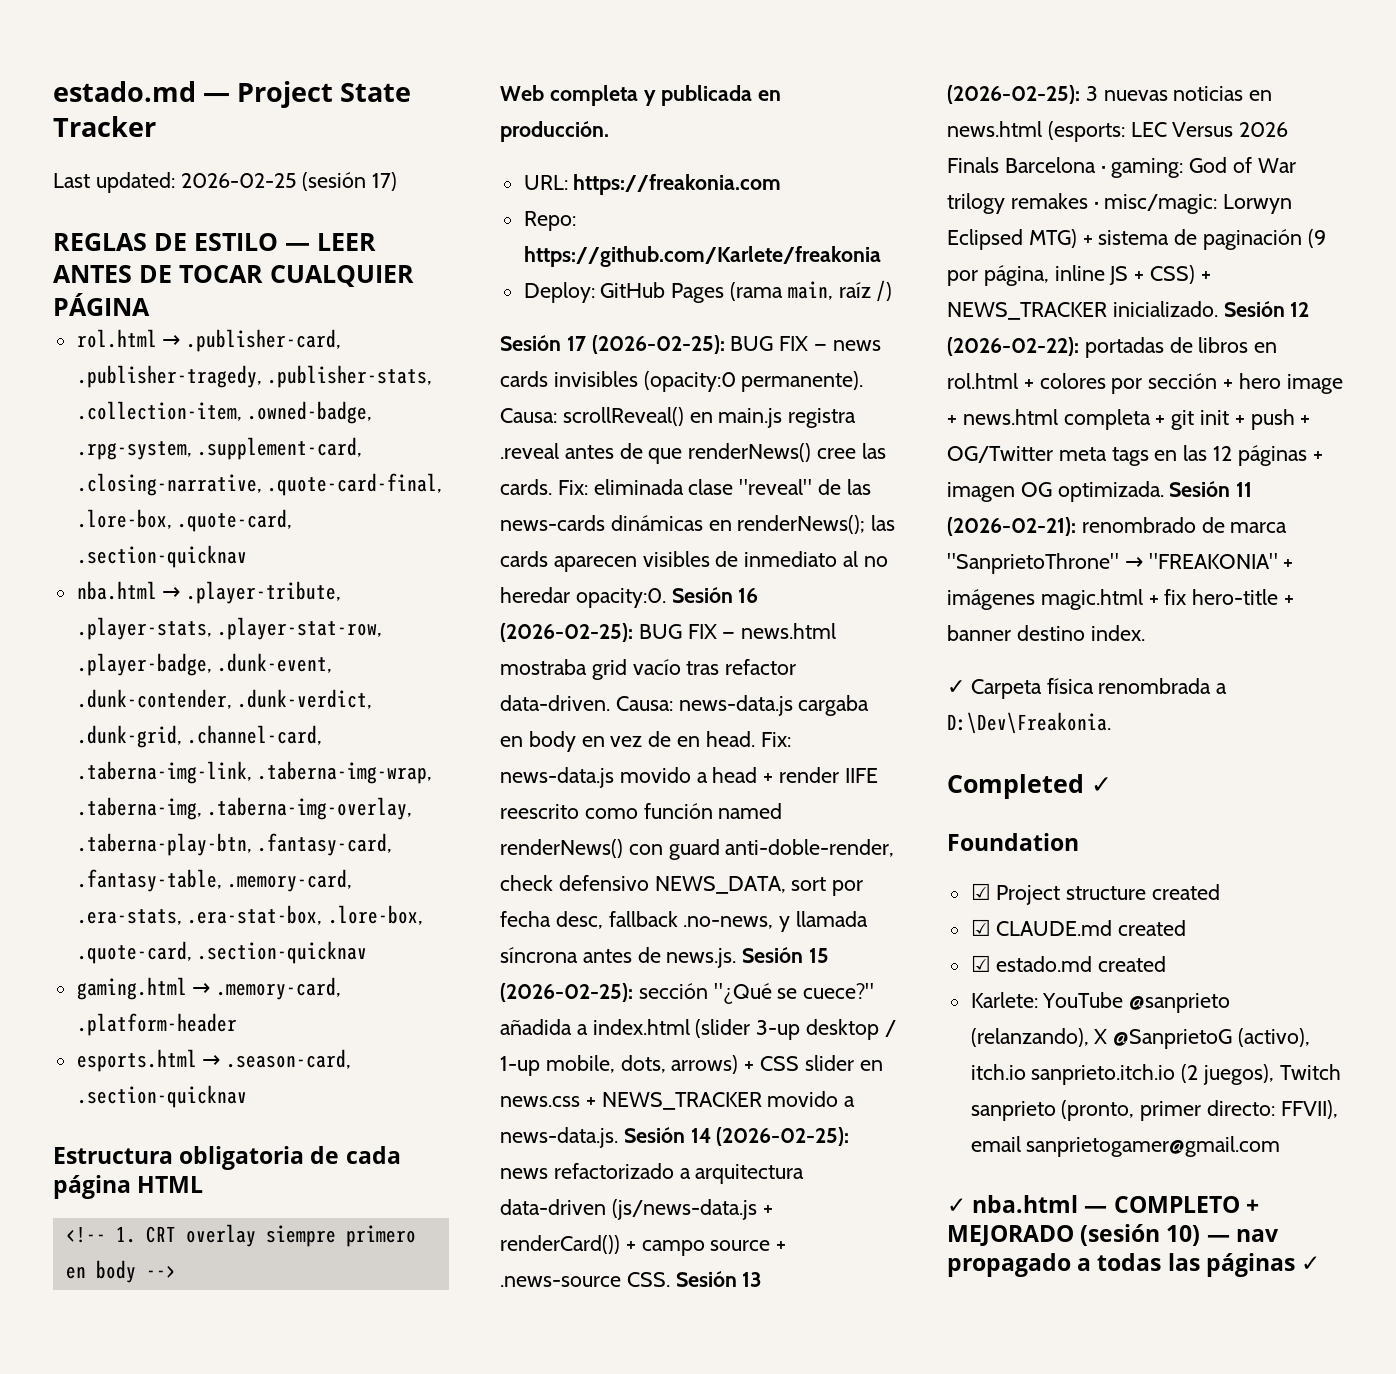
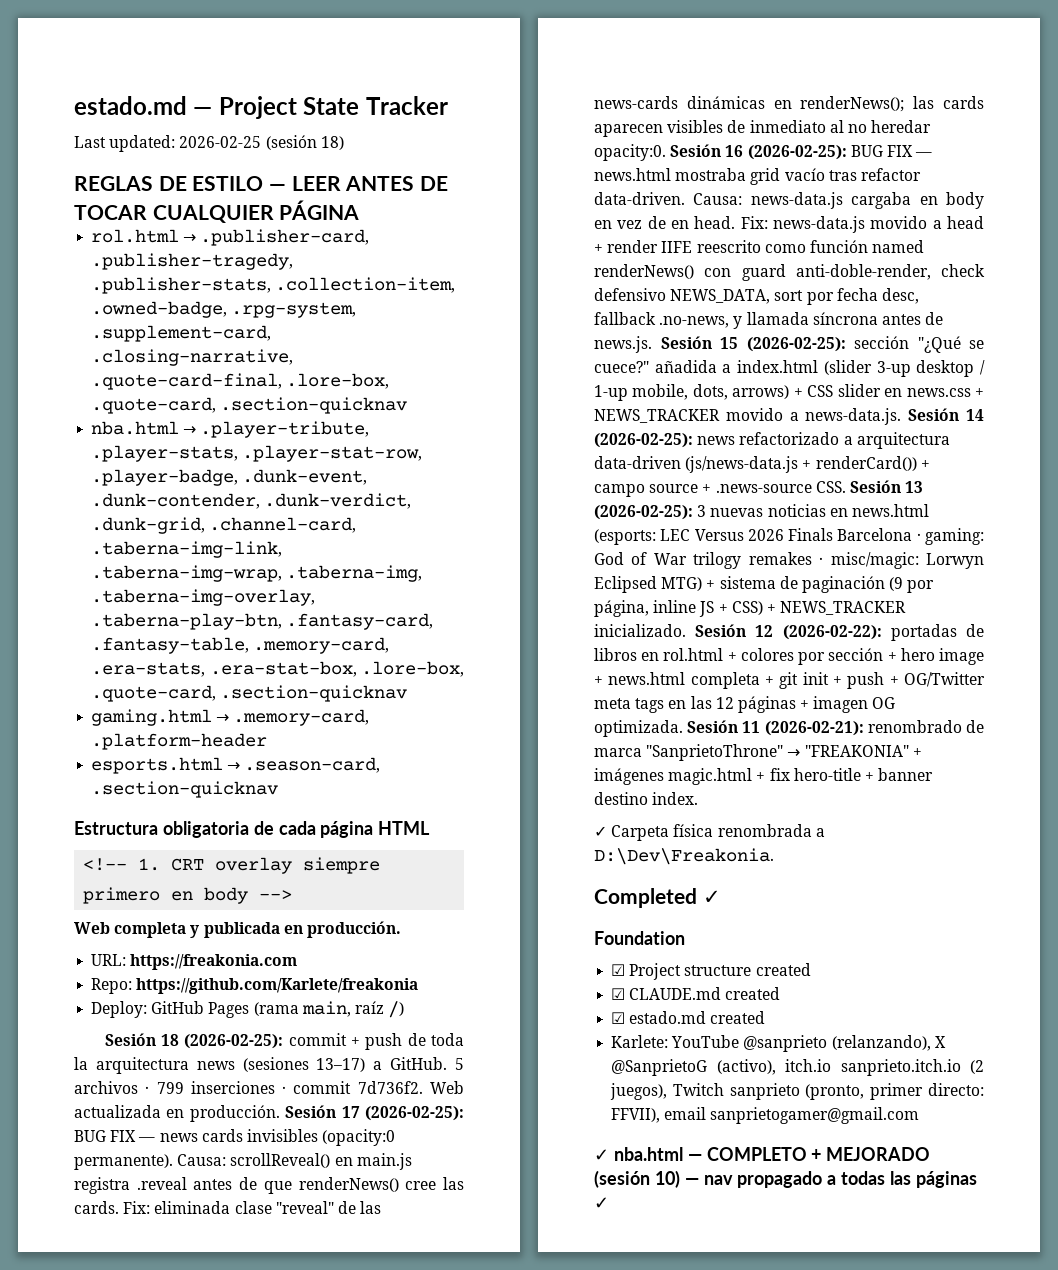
[372,172,398,191] 17) -> [320,136,344,150] 18)
(561, 343) none -> [161,1033,464,1050] [74,1057,464,1074] [74,1081,464,1094] [74,1105,337,1122] 18 (2026-02-25): commit + push de toda la arquitectura news (sesiones 13–17) a GitHub. 5 archivos · 799 inserciones · commit 7d736f2. Web actualizada en producción. Sesión

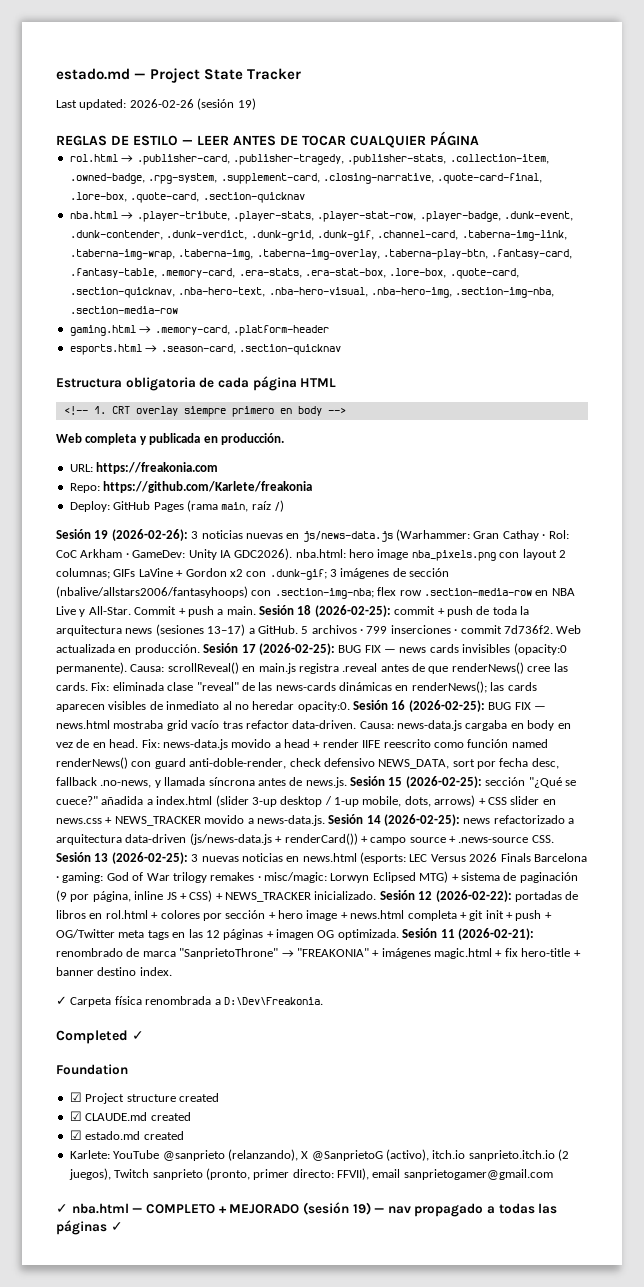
[179,135,344,150] 2026-02-25 (sesión 18) -> [129,98,256,110] 2026-02-26 (sesión 19)
(206, 525) none -> [316,230,374,241] .dunk-gif,
[220,685,408,702] .section-quicknav -> [69,287,555,298] [69,306,178,314] .section-quicknav, .nba-hero-text, .nba-hero-visual, .nba-hero-img, .section-img-nba, .section-media-row
(156, 1039) none -> [94,529,569,542] [56,548,566,561] [56,568,450,580] [56,586,575,599] [56,605,294,617] 19 (2026-02-26): 3 noticias nuevas en js/news-data.js (Warhammer: Gran Cathay · Rol: CoC Arkham · GameDev: Unity IA GDC2026). nba.html: hero image nba_pixels.png con layout 2 columnas; GIFs LaVine + Gordon x2 con .dunk-gif; 3 imágenes de sección (nbalive/allstars2006/fantasyhoops) con .section-img-nba; flex row .section-media-row en NBA Live y All-Star. Commit + push a main. Sesión
[654,1170,680,1188] 10) -> [352,1202,371,1215] 19)

